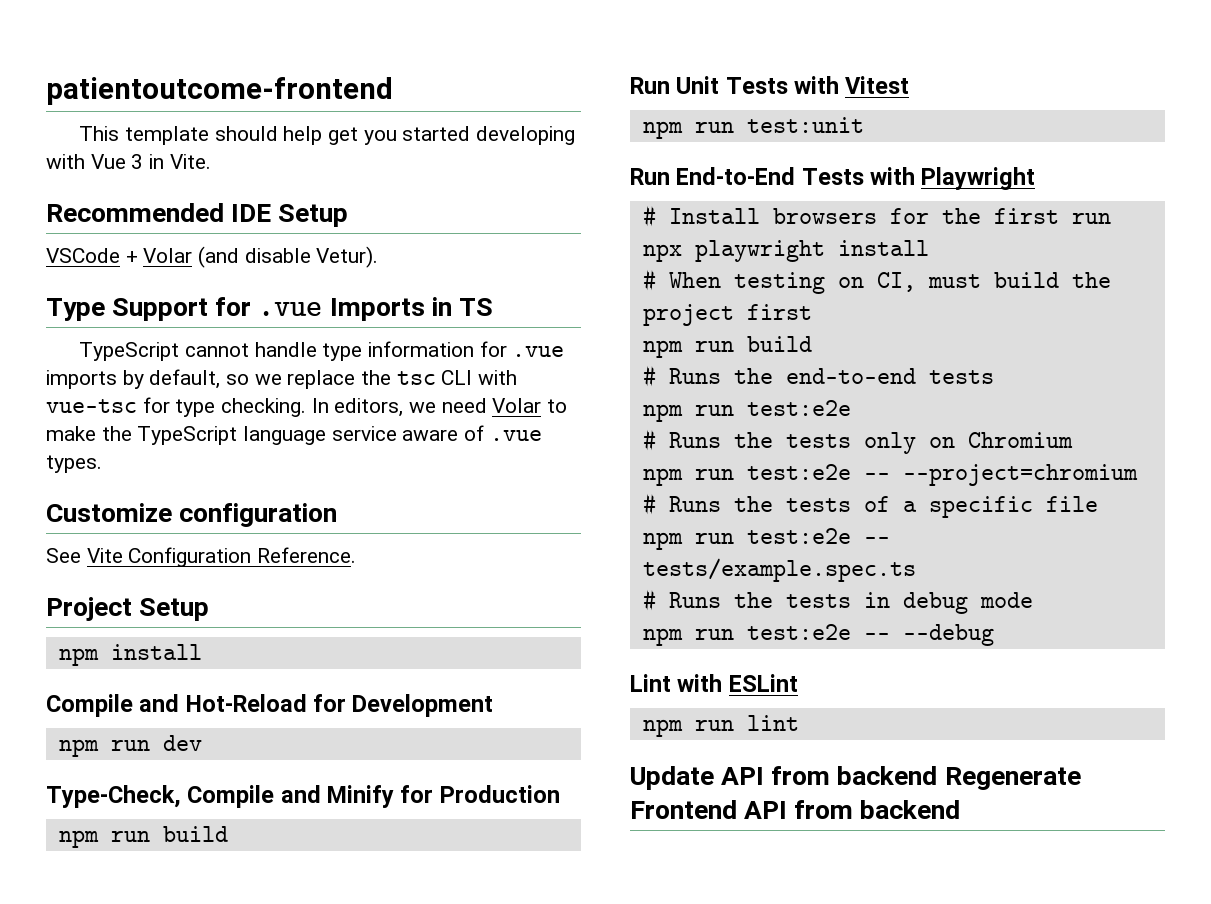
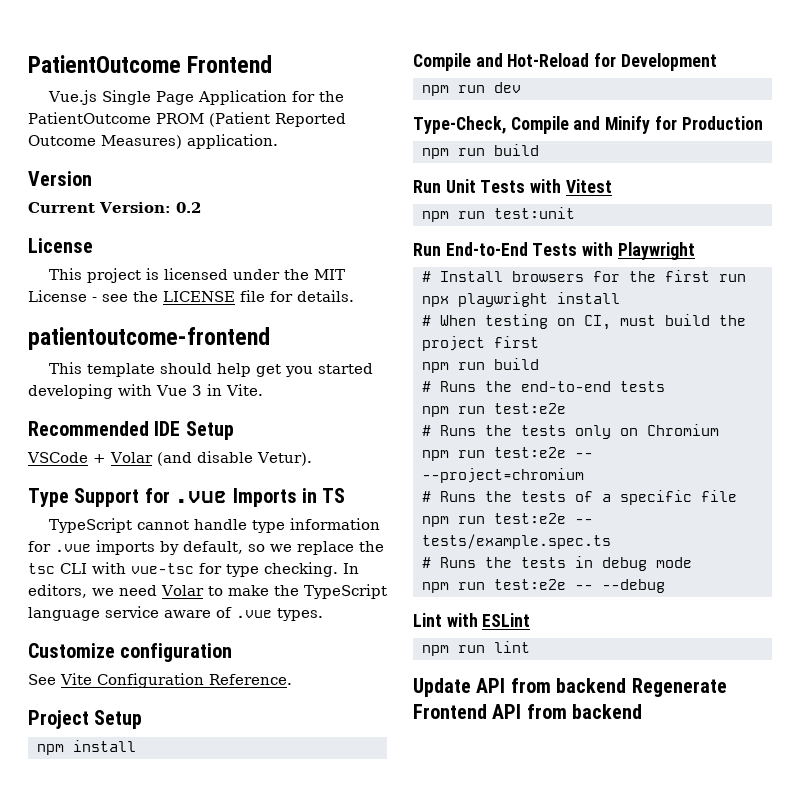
(46, 91) none -> [28,55,273,73] [47,90,344,105] [28,112,346,127] [28,134,278,149] [28,171,92,186] [28,202,201,213] [28,238,93,253] [48,268,345,283] [28,290,354,302] PatientOutcome Frontend // Vue.js Single Page Application for the PatientOutcome PROM (Patient Reported Outcome Measures) application. // Version // Current Version: 0.2 // License // This project is licensed under the MIT License - see the LICENSE file for details. //

